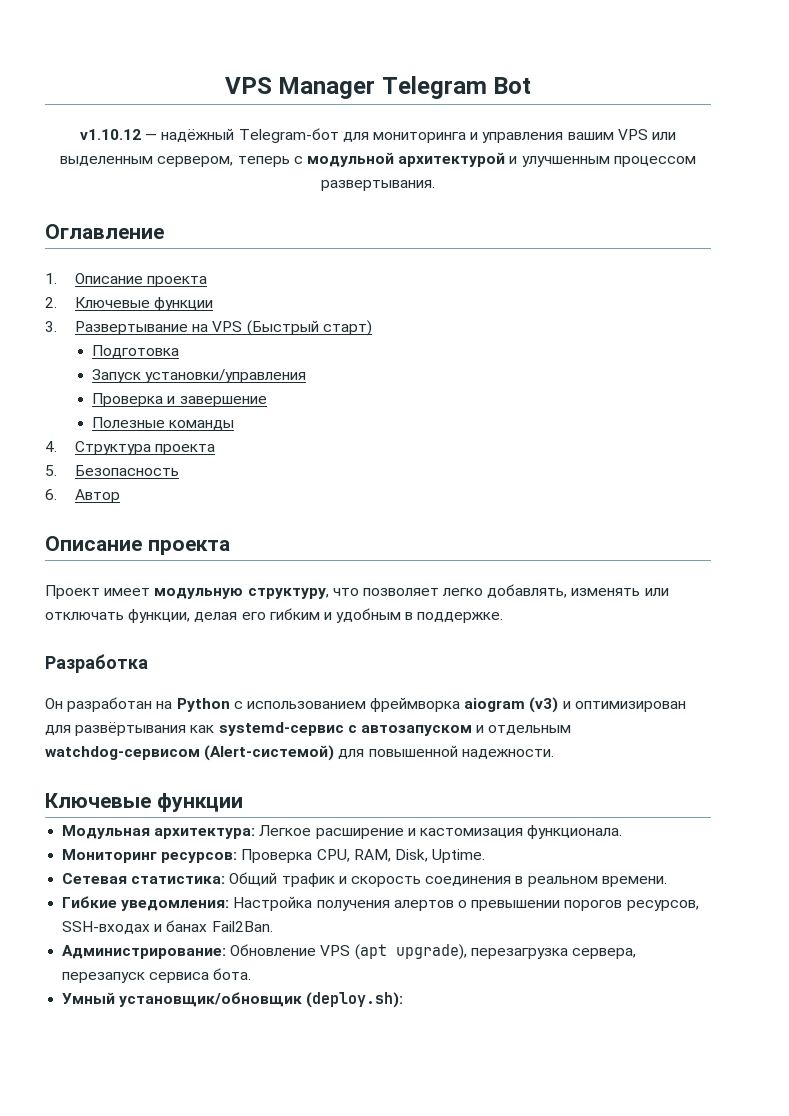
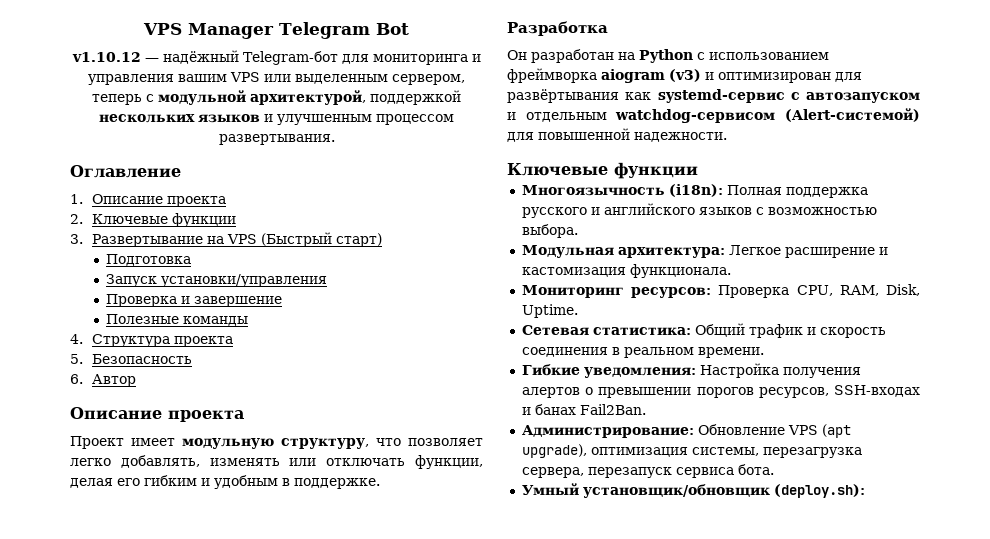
[398,152,506,167] архитектурой -> [250,90,461,105] [99,114,260,123] архитектурой, поддержкой нескольких языков
(243, 802) none -> [521,184,868,198] [521,203,877,218] [521,224,578,238] // Многоязычность (i18n): Полная поддержка русского и английского языков с возможностью выбора.
(467, 952) none -> [590,447,759,457] оптимизация системы,

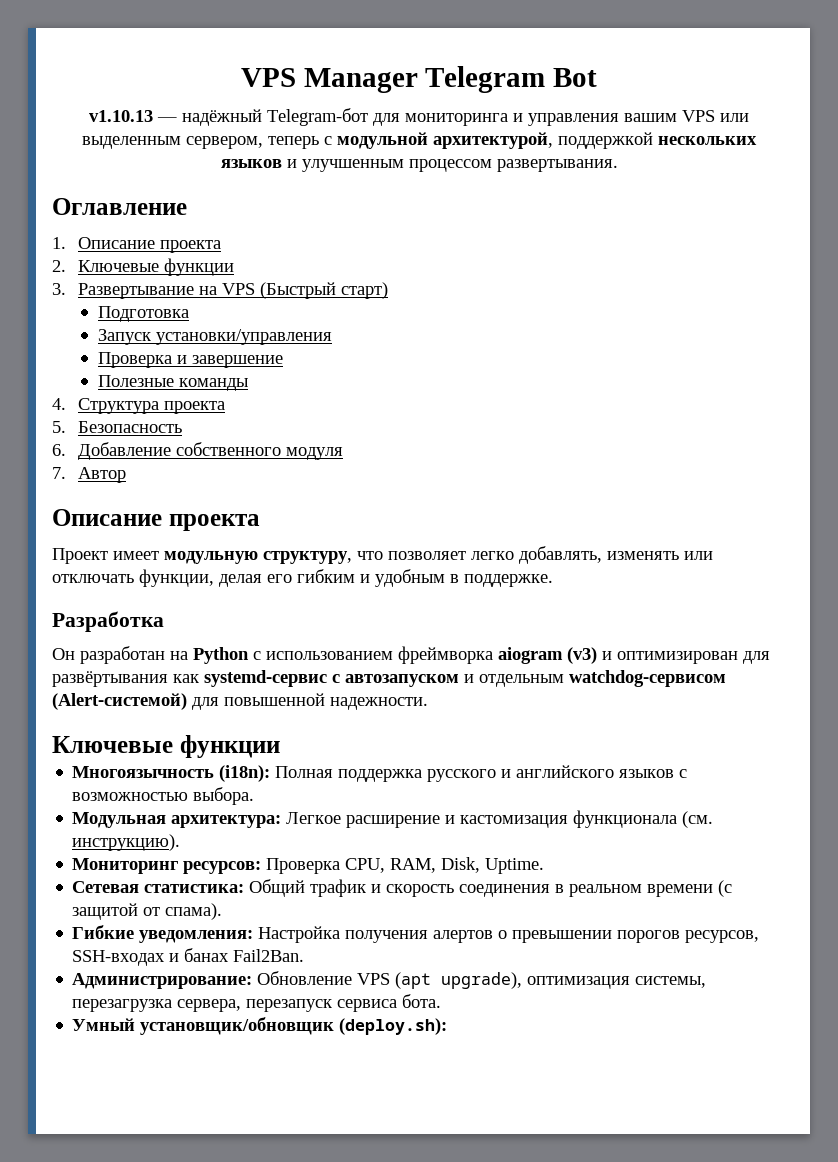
[71,52,141,62] v1.10.12 -> [89,110,153,122] v1.10.13
(83, 379) none -> [77,442,343,460] [52,467,66,479] Добавление собственного модуля // 7.
[629,264,731,278] функционала. -> [573,810,714,828] [72,834,181,851] функционала (см. инструкцию).
[697,347,764,358] времени. -> [647,880,733,897] [72,903,223,920] времени (с защитой от спама).

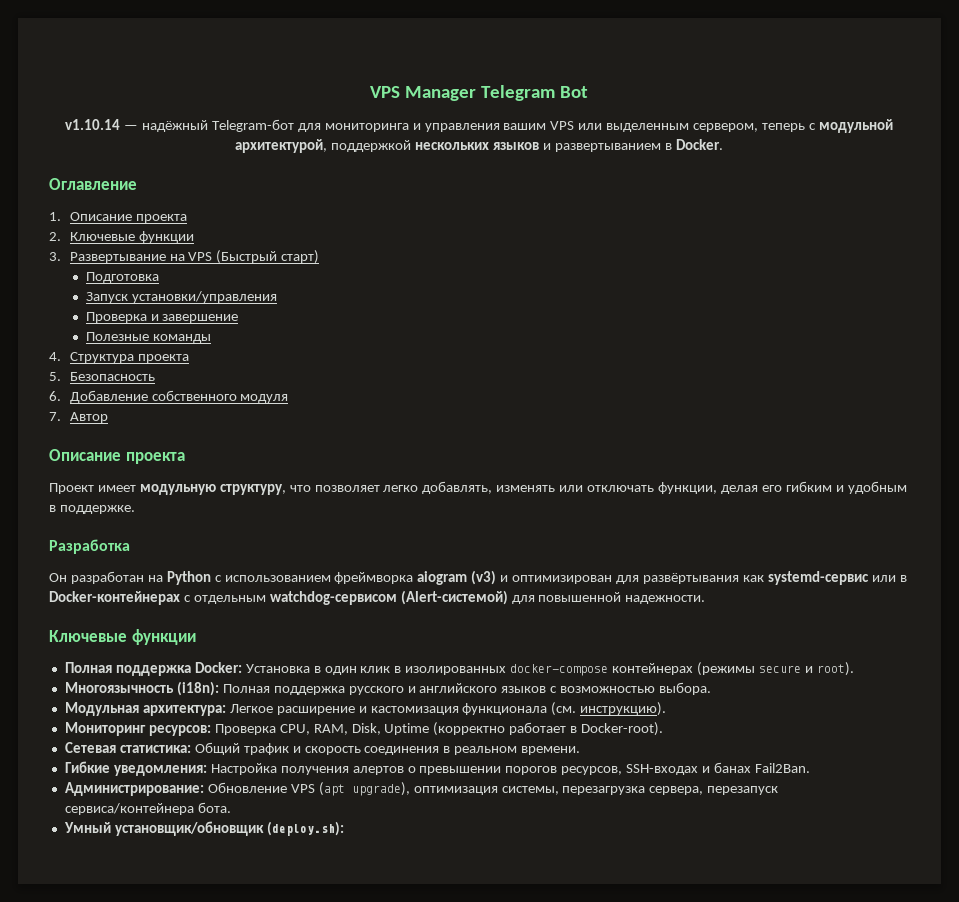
[89,110,153,122] v1.10.13 -> [65,119,121,130] v1.10.14
[301,159,618,172] улучшенным процессом развертывания. -> [554,139,723,152] развертыванием в Docker.
[332,674,474,687] с автозапуском и -> [871,575,907,582] [49,591,191,605] или в Docker-контейнерах с
(280, 746) none -> [64,662,854,676] // Полная поддержка Docker: Установка в один клик в изолированных docker-compose контейнерах (режимы secure и root).
[485,858,545,874] Uptime. -> [384,722,664,736] Uptime (корректно работает в Docker-root).
[647,880,733,897] [72,903,223,920] времени (с защитой от спама). -> [521,746,581,755] времени.
[337,999,398,1012] сервиса -> [64,803,194,815] сервиса/контейнера

